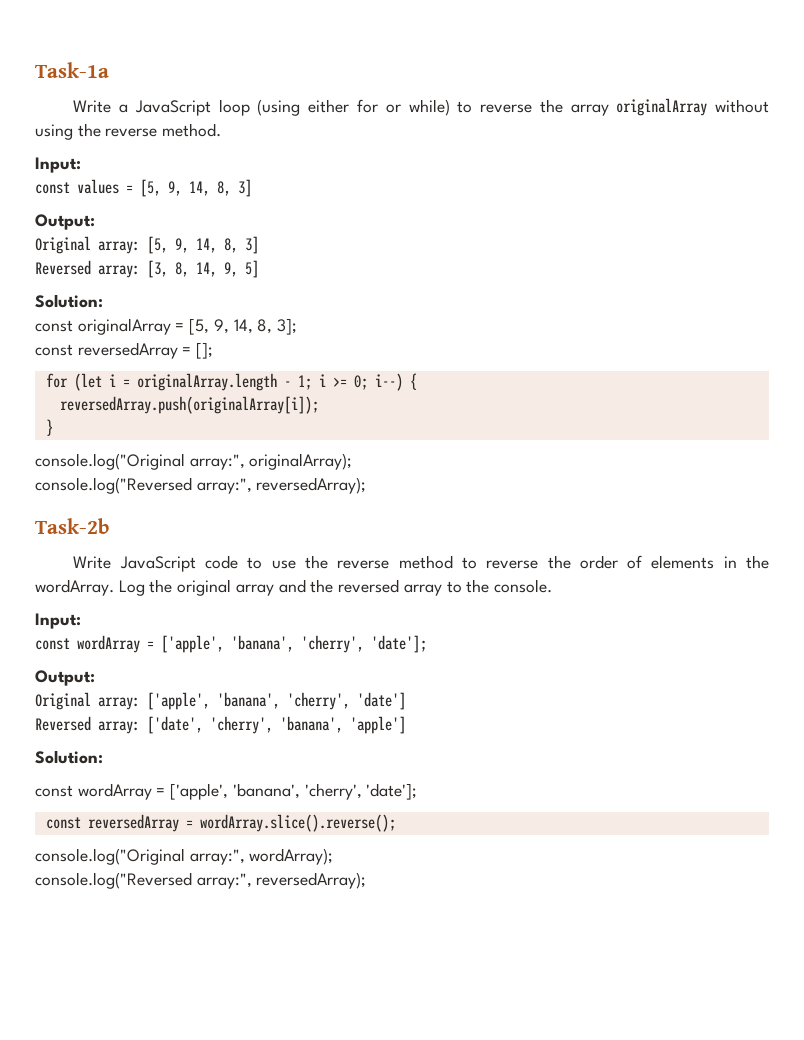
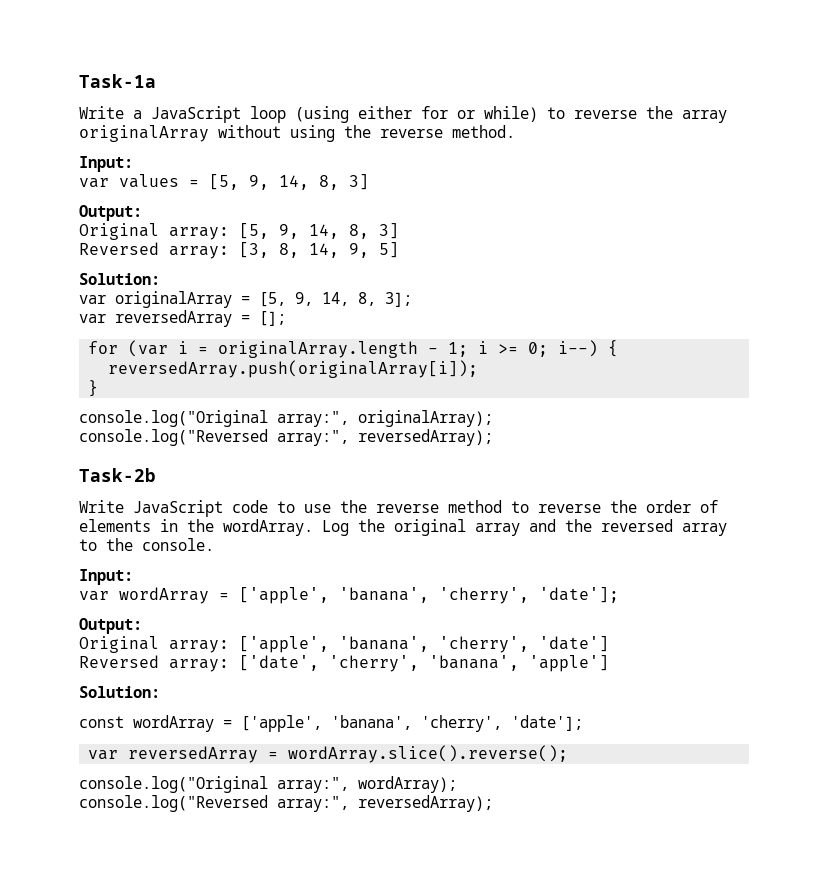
[35,182,70,194] const -> [79,178,109,188] var
[35,320,73,332] const -> [79,295,106,304] var
[35,344,73,356] const -> [79,314,106,323] var
[73,373,102,391] (let -> [128,340,169,357] (var
[35,638,70,650] const -> [79,591,109,601] var
[45,817,81,829] const -> [88,750,119,760] var

